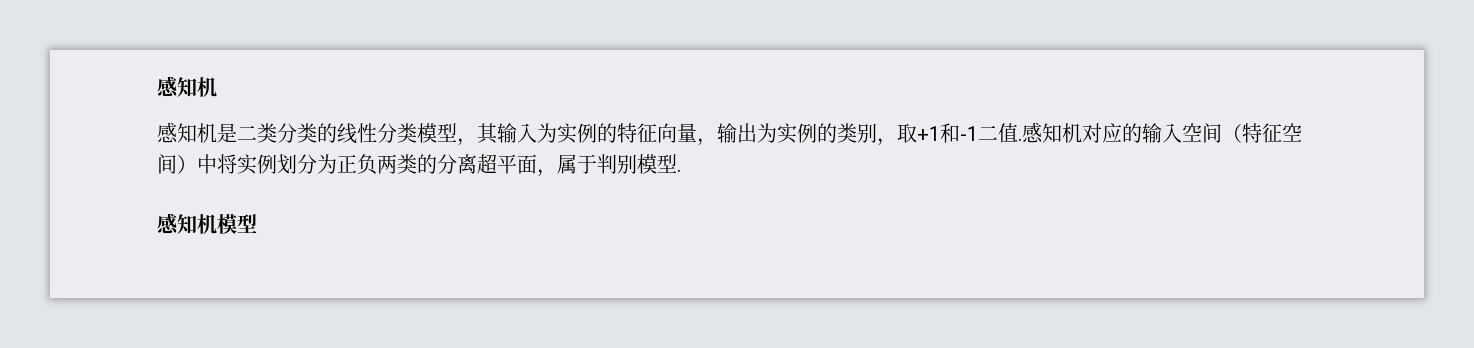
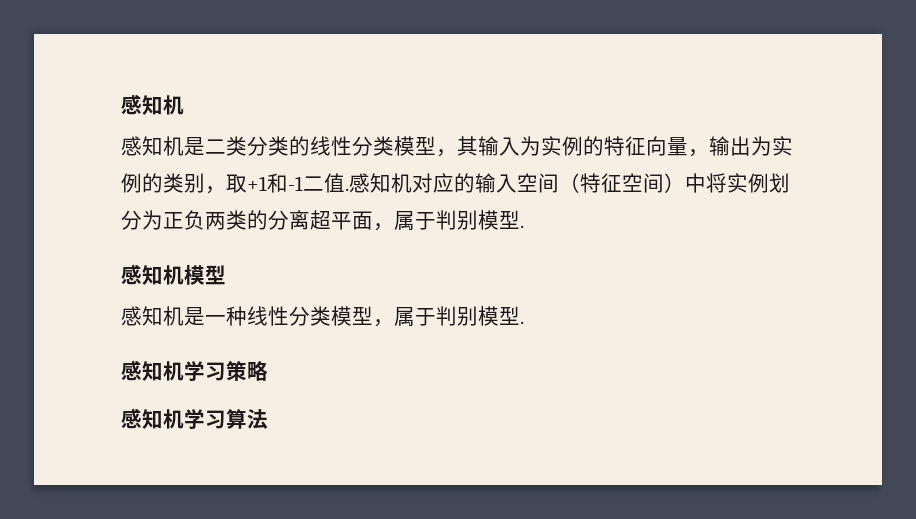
(257, 223) none -> [121,306,524,327] [121,360,268,381] [121,408,268,429] // 感知机是一种线性分类模型，属于判别模型. // 感知机学习策略 // 感知机学习算法

